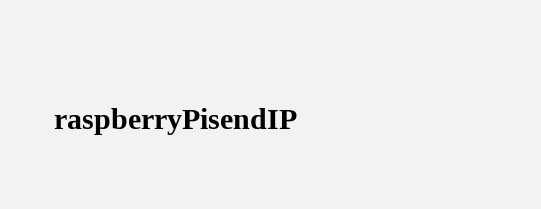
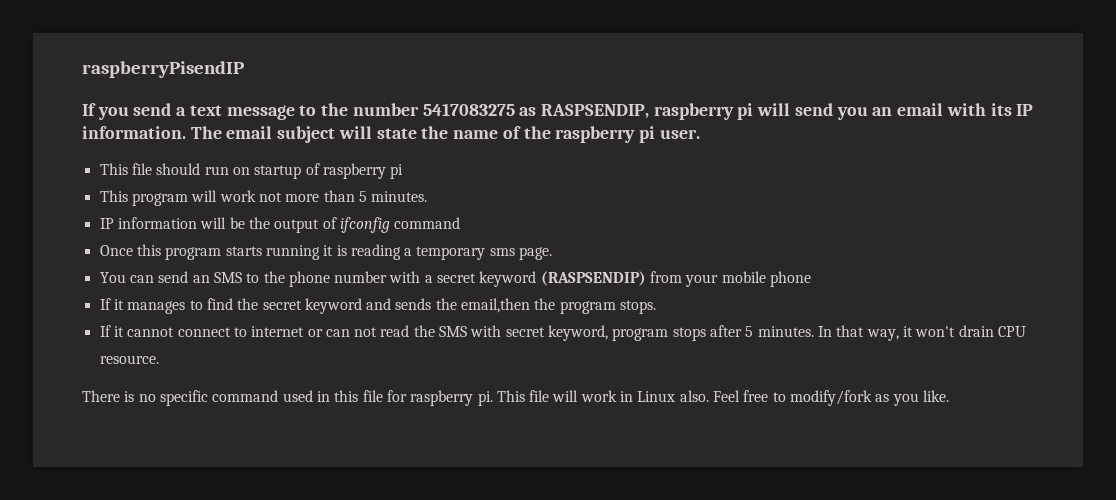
(297, 121) none -> [82,103,1034,120] [82,126,700,143] [99,163,404,179] [99,190,428,206] [99,217,461,233] [99,244,553,260] [99,271,812,287] [99,298,657,314] [99,325,1026,341] [99,355,159,364] [82,390,950,406] // If you send a text message to the number 5417083275 as RASPSENDIP, raspberry pi will send you an email with its IP information. The email subject will state the name of the raspberry pi user. // This file should run on startup of raspberry pi // This program will work not more than 5 minutes. // IP information will be the output of ifconfig command // Once this program starts running it is reading a temporary sms page. // You can send an SMS to the phone number with a secret keyword (RASPSENDIP) from your mobile phone // If it manages to find the secret keyword and sends the email,then the program stops. // If it cannot connect to internet or can not read the SMS with secret keyword, program stops after 5 minutes. In that way, it won't drain CPU resource. // There is no specific command used in this file for raspberry pi. This file will work in Linux also. Feel free to modify/fork as you like.

